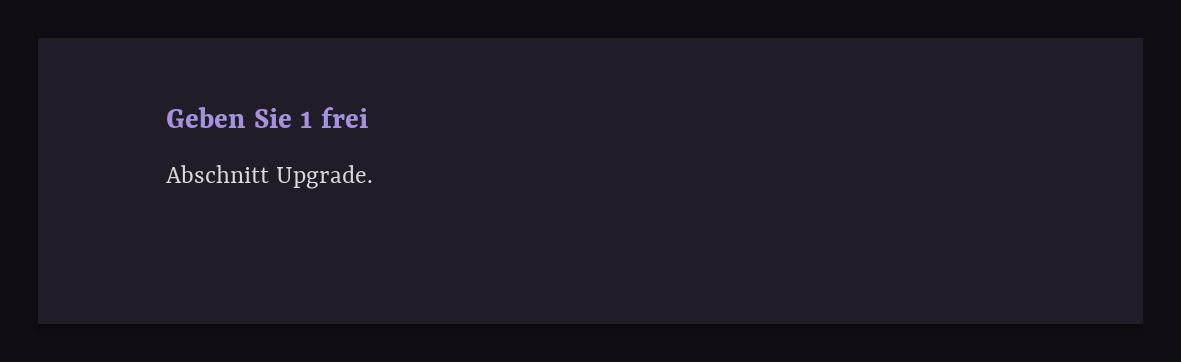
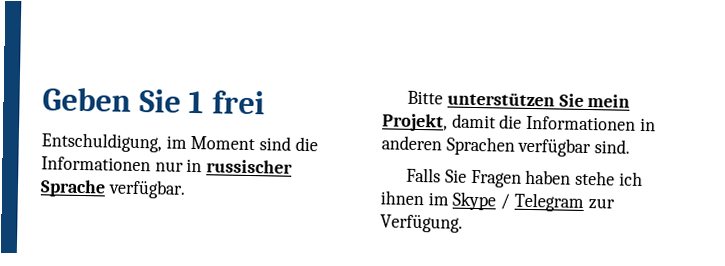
[166,165,374,189] Abschnitt Upgrade. -> [41,132,318,153] [41,156,294,174] [40,179,186,199] [407,90,631,108] [382,113,656,132] [381,135,631,158] [406,167,643,188] [380,190,615,212] [380,214,463,233] Entschuldigung, im Moment sind die Informationen nur in russischer Sprache verfügbar. // Bitte unterstützen Sie mein Projekt, damit die Informationen in anderen Sprachen verfügbar sind. // Falls Sie Fragen haben stehe ich ihnen im Skype / Telegram zur Verfügung.

